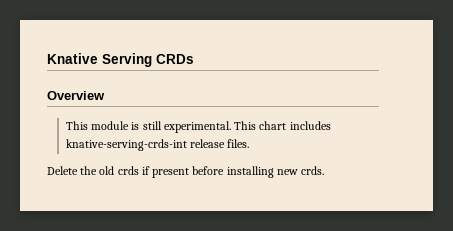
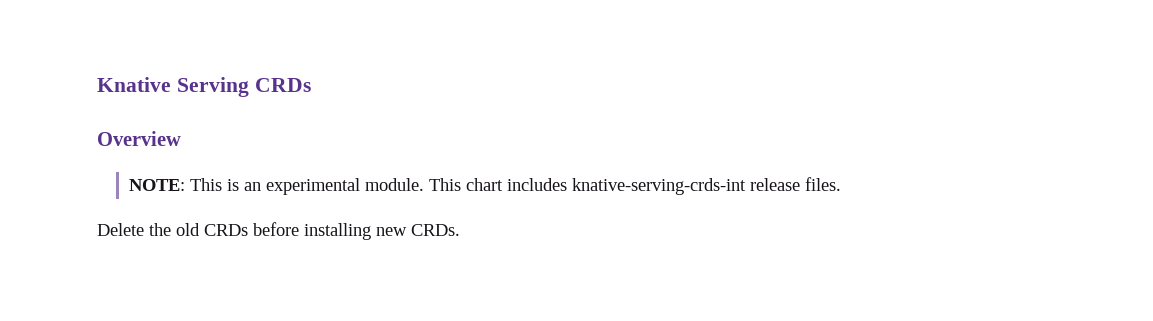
[65,121,231,133] This module is still experimental. -> [129,178,425,195] NOTE: This is an experimental module.
[117,166,190,178] crds if present -> [204,224,248,236] CRDs
[301,166,325,175] crds. -> [411,224,460,236] CRDs.

